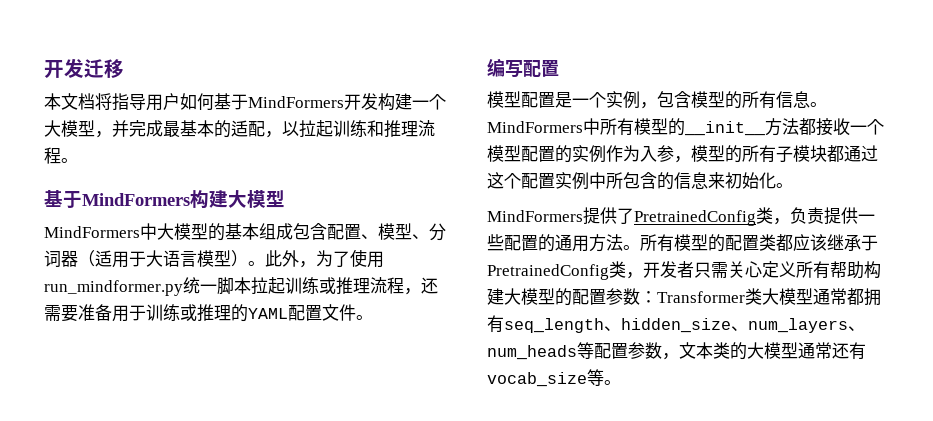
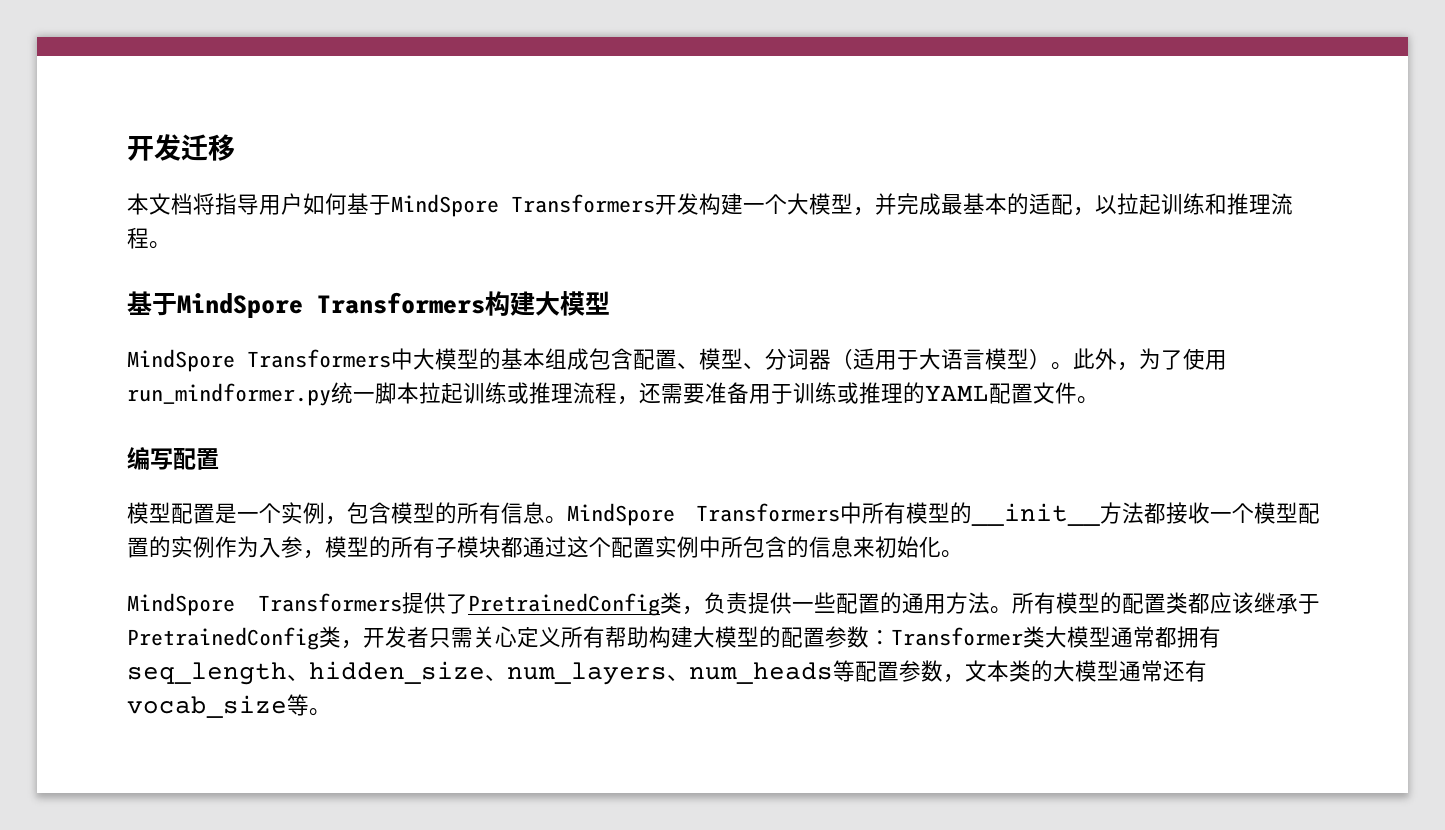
[248,96,344,108] MindFormers -> [391,194,655,217] MindSpore Transformers
[82,193,190,206] MindFormers -> [177,292,485,318] MindSpore Transformers
[44,226,140,238] MindFormers -> [127,349,391,372] MindSpore Transformers
[487,121,583,133] MindFormers -> [567,503,840,526] MindSpore Transformers
[487,210,583,222] MindFormers -> [127,593,402,616] MindSpore Transformers

